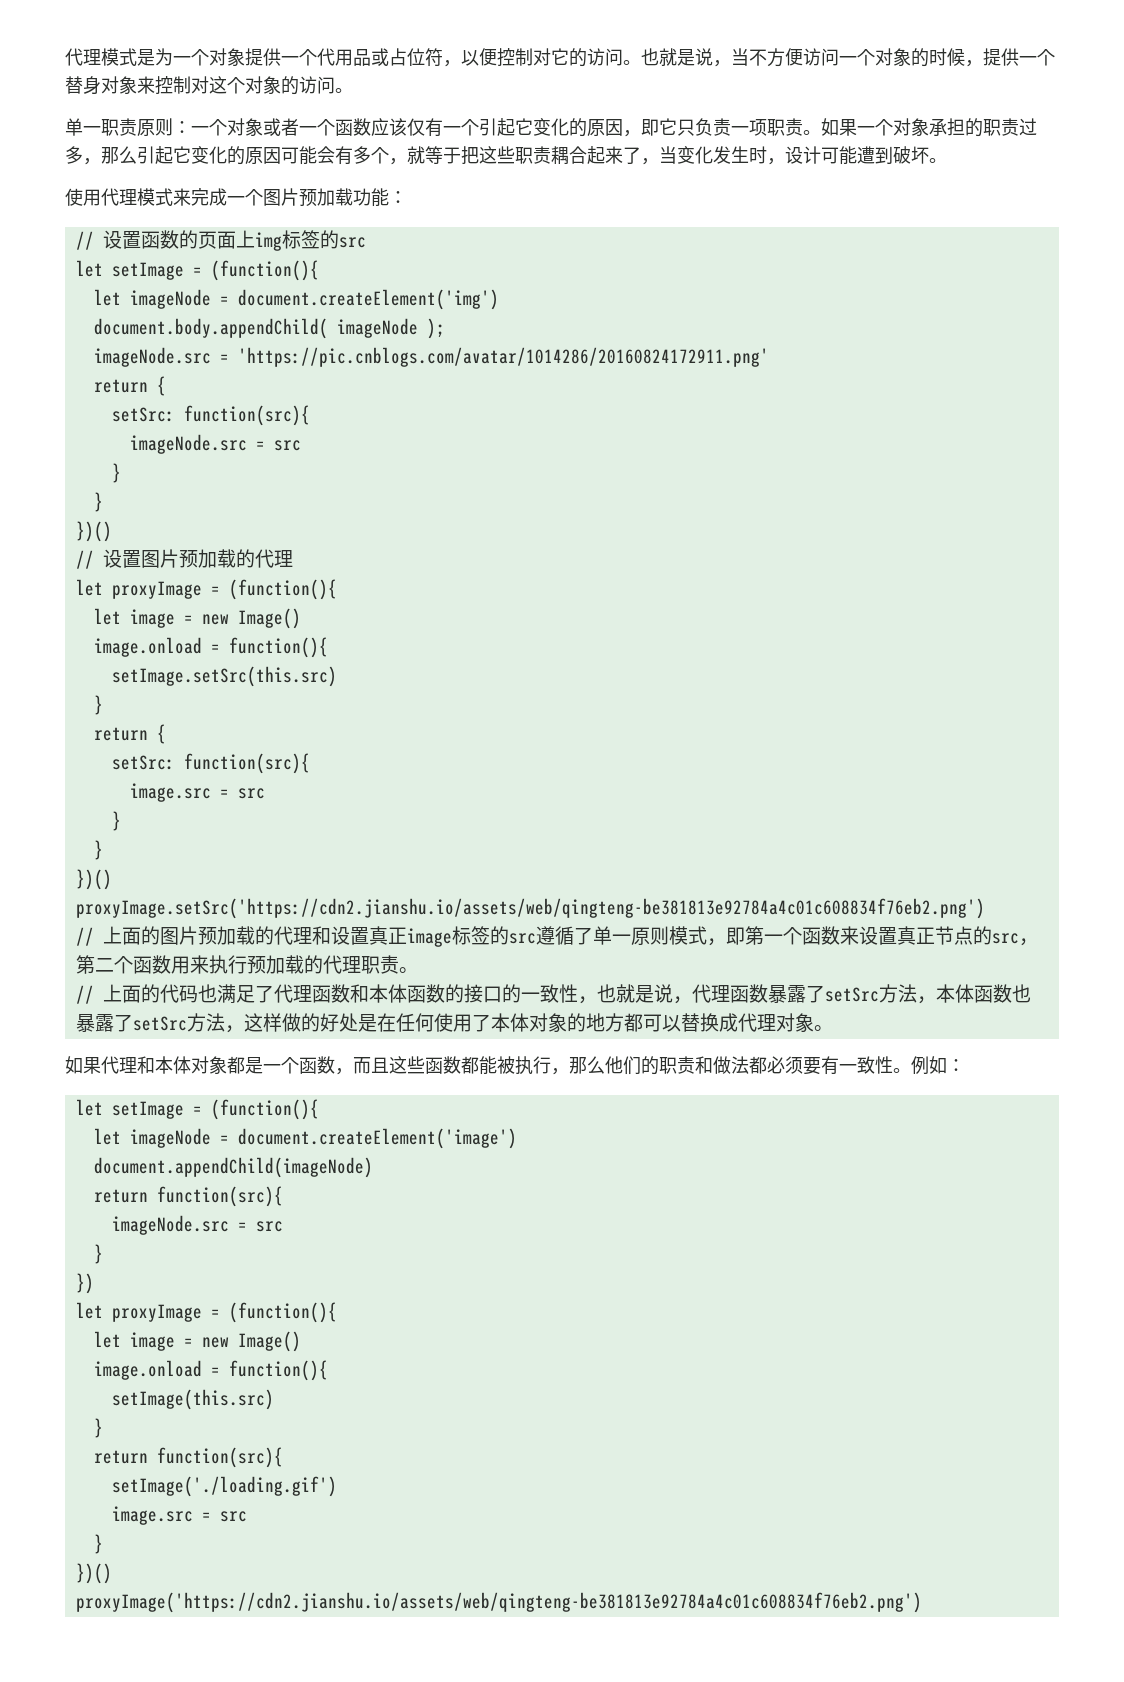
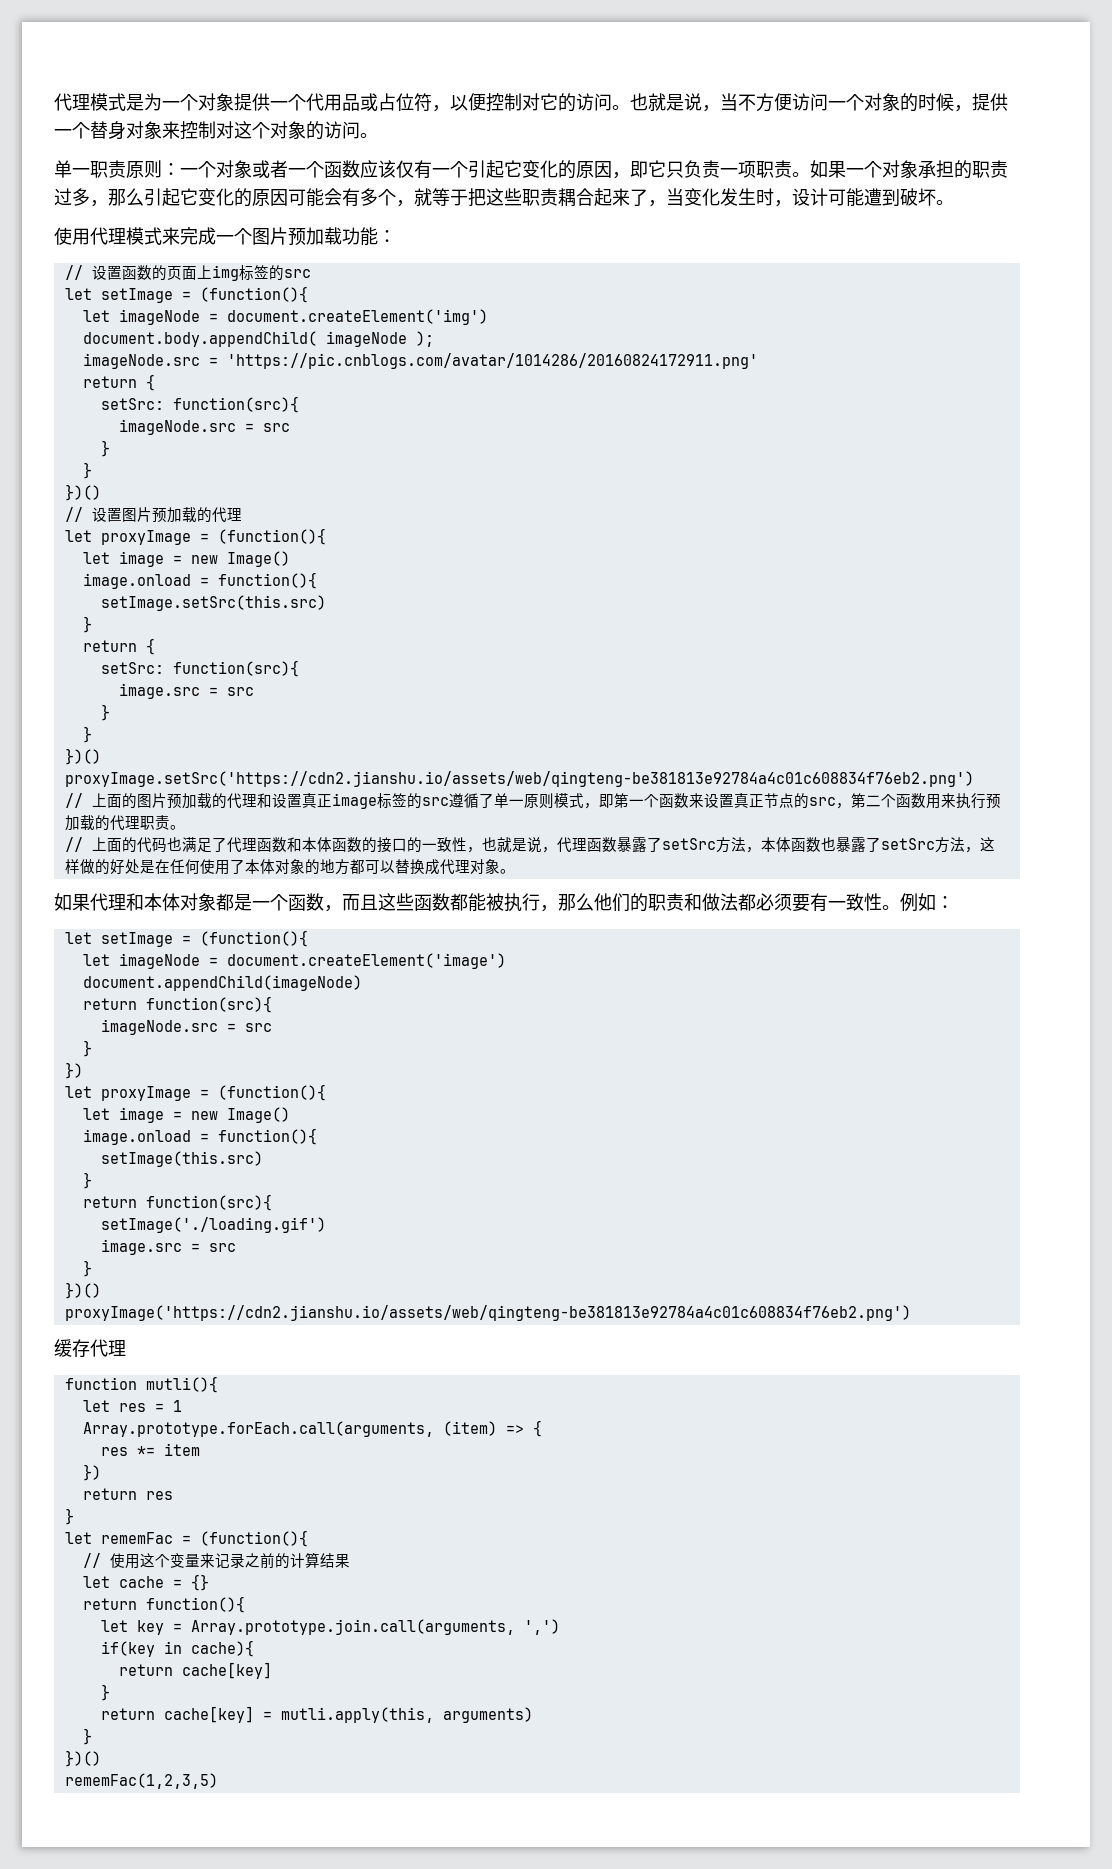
(922, 1602) none -> [54,1339,126,1357] [64,1376,218,1393] [82,1400,182,1412] [82,1420,542,1437] [100,1443,200,1456] [82,1464,101,1481] [82,1488,173,1500] [64,1508,74,1525] [64,1530,308,1547] [82,1553,350,1569] [82,1574,209,1591] [82,1596,245,1613] [100,1619,560,1635] [100,1640,254,1657] [118,1662,272,1679] [100,1684,110,1701] [100,1706,533,1723] [82,1728,92,1745] [64,1750,101,1767] [64,1773,218,1789] // 缓存代理 // function mutli(){ // let res = 1 // Array.prototype.forEach.call(arguments, (item) => { // res *= item // }) // return res // } // let rememFac = (function(){ // // 使用这个变量来记录之前的计算结果 // let cache = {} // return function(){ // let key = Array.prototype.join.call(arguments, ',') // if(key in cache){ // return cache[key] // } // return cache[key] = mutli.apply(this, arguments) // } // })() // rememFac(1,2,3,5)

